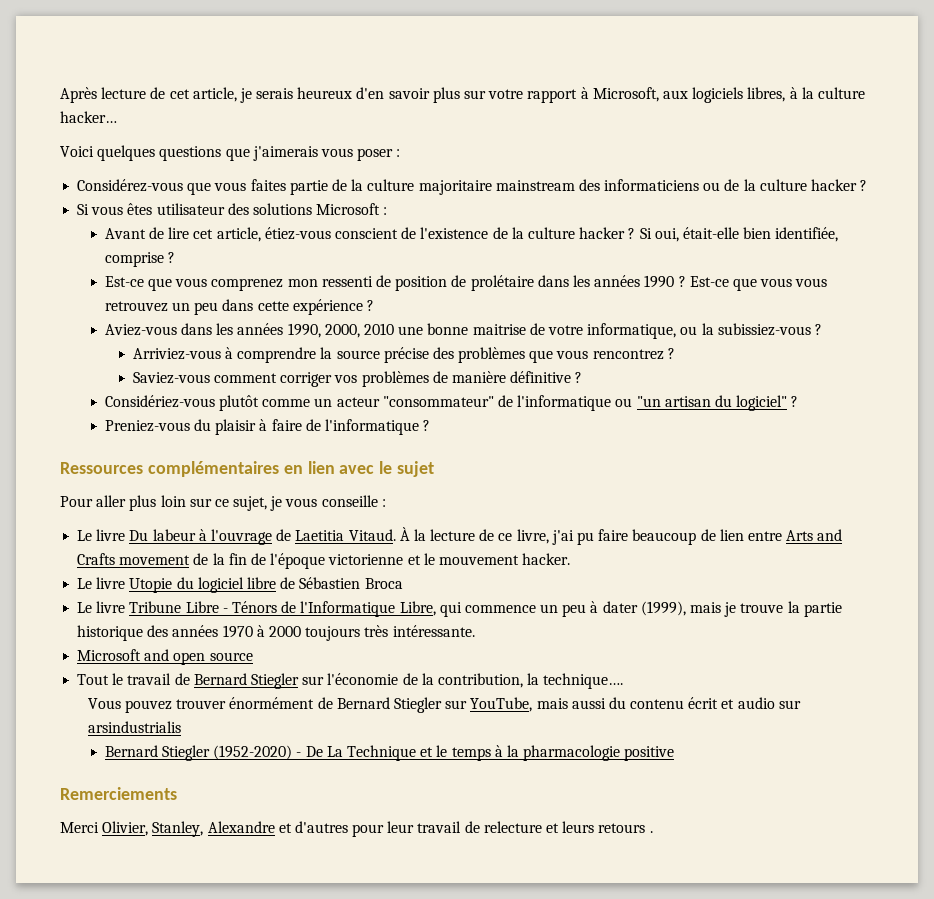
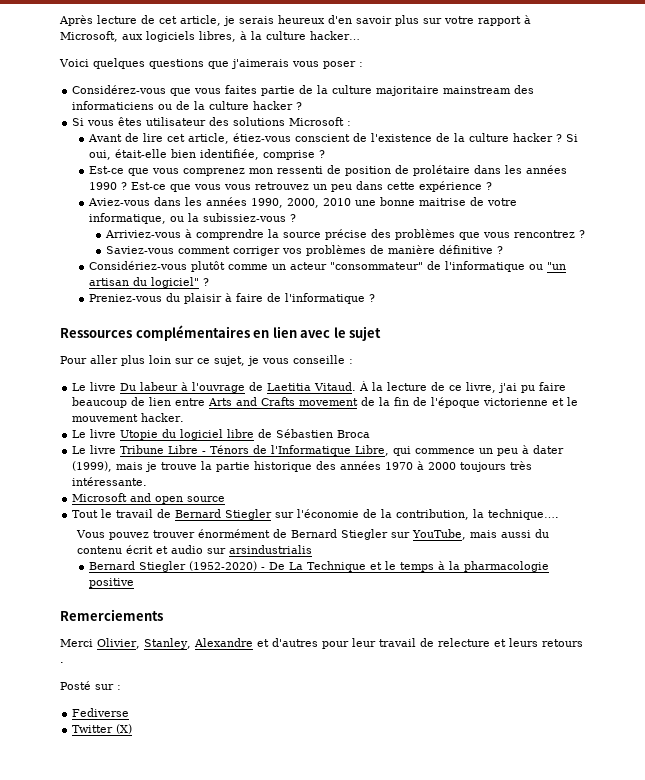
(653, 832) none -> [60,681,121,690] [72,708,130,717] [72,724,133,734] // Posté sur : // Fediverse // Twitter (X)

